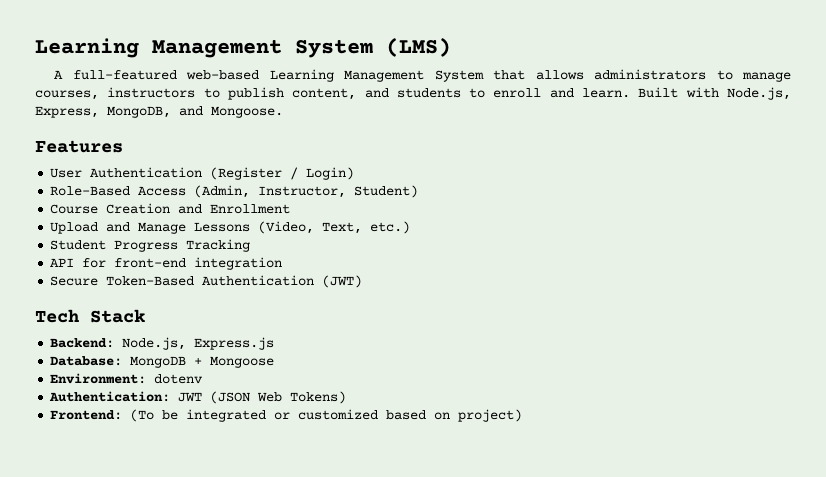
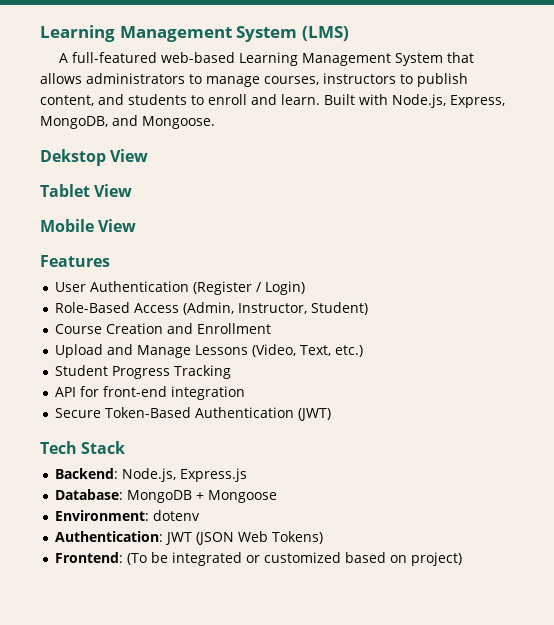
(283, 112) none -> [40,149,149,166] [40,184,133,197] [40,219,137,232] // Dekstop View // Tablet View // Mobile View

